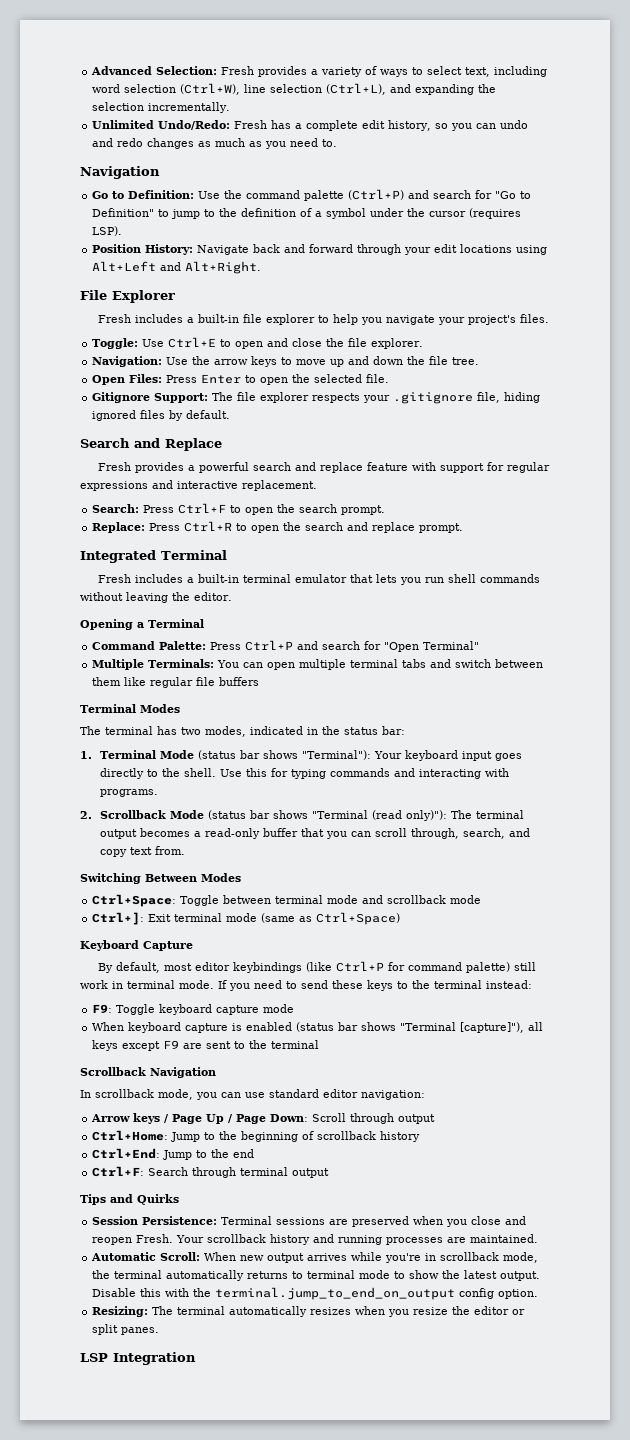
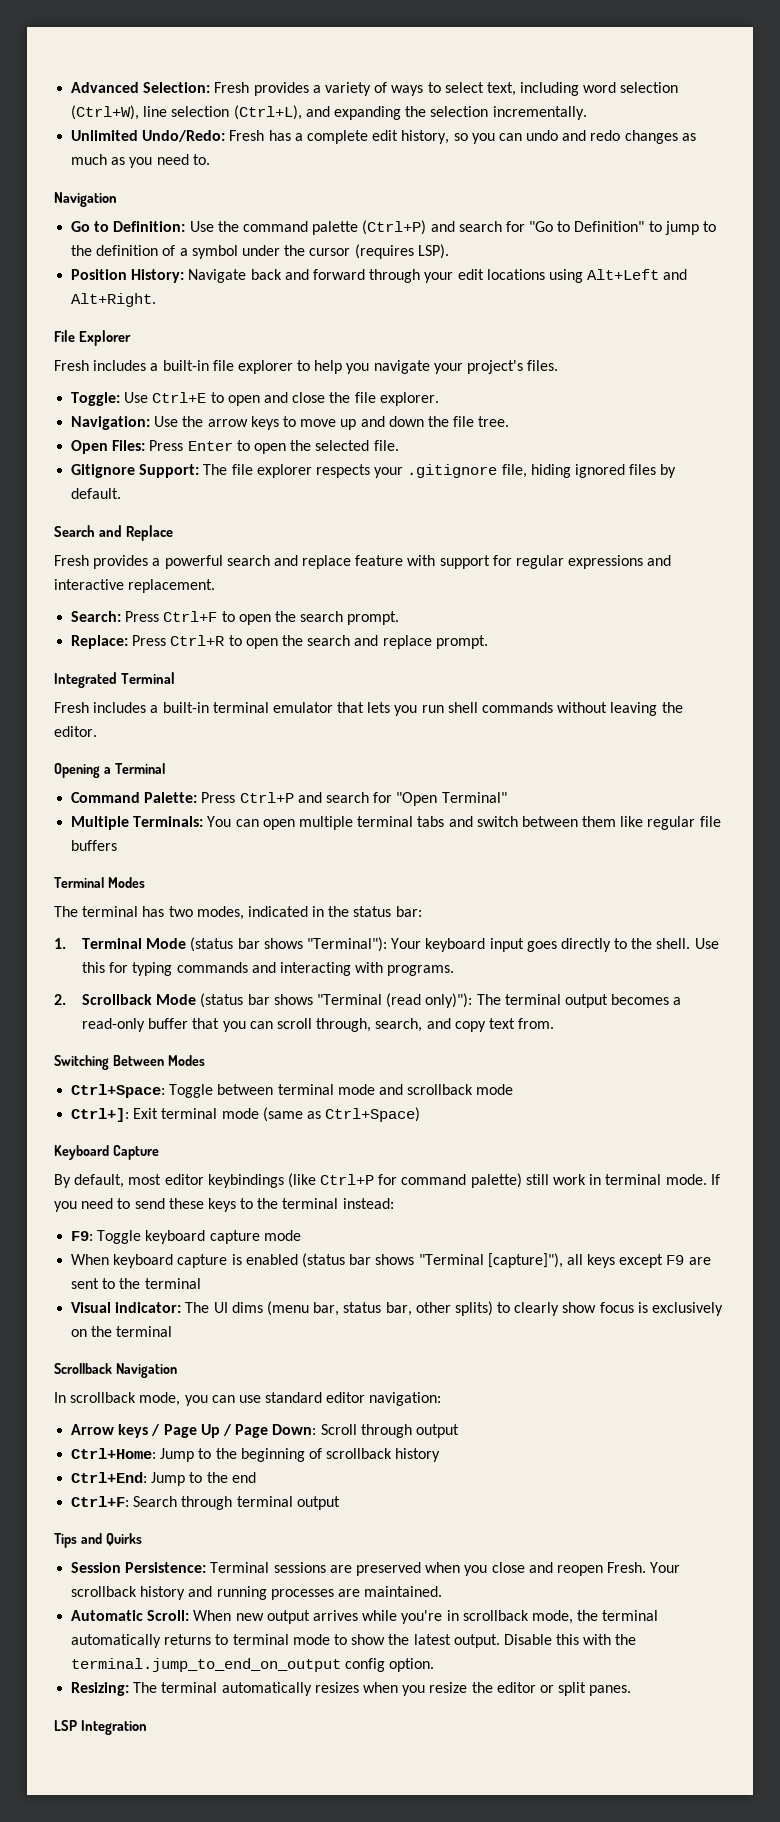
(320, 1044) none -> [71,1301,724,1316] [71,1326,173,1337] // Visual indicator: The UI dims (menu bar, status bar, other splits) to clearly show focus is exclusively on the terminal

